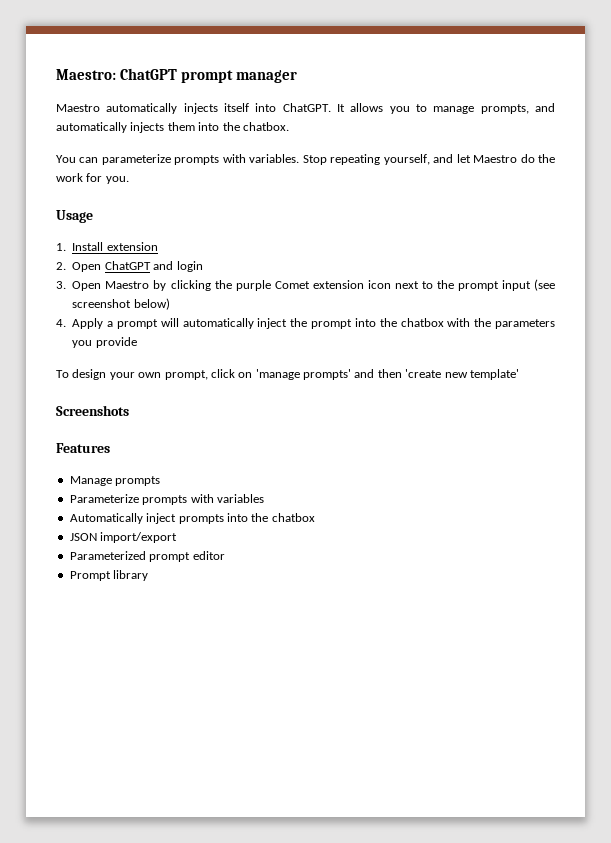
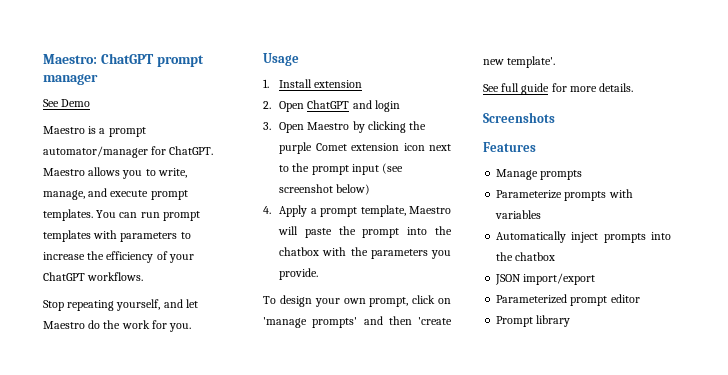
[56,103,555,114] [56,122,289,133] [56,154,300,165] // Maestro automatically injects itself into ChatGPT. It allows you to manage prompts, and automatically injects them into the chatbox. // You can parameterize prompts with variables. -> [43,99,91,107] [43,126,146,137] [43,146,214,158] [43,167,187,179] [43,188,188,200] [43,209,200,221] [43,230,191,242] [43,251,194,263] [43,272,144,281] // See Demo // Maestro is a prompt automator/manager for ChatGPT. Maestro allows you to write, manage, and execute prompt templates. You can run prompt templates with parameters to increase the efficiency of your ChatGPT workflows. //
[160,318,288,329] will automatically inject -> [360,205,451,217] [278,226,332,238] template, Maestro will paste
[95,337,137,348] provide -> [279,268,319,280] provide.
[469,369,519,380] template' -> [507,56,556,68] [483,83,634,95] template'. // See full guide for more details.

